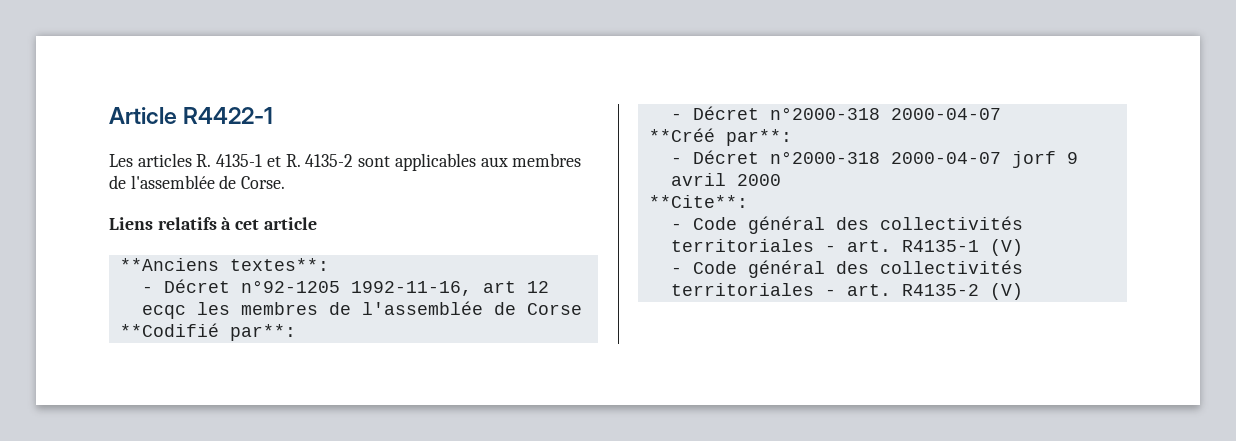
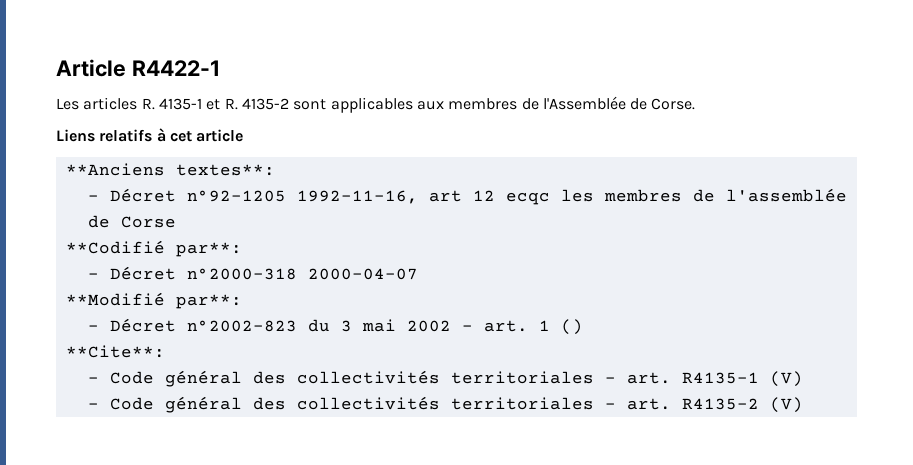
[130,175,215,189] l'assemblée -> [542,96,626,110] l'Assemblée
[648,128,792,146] [670,150,1078,168] [670,173,781,186] **Créé par**: // - Décret n°2000-318 2000-04-07 jorf 9 avril 2000 -> [65,292,242,309] [87,318,583,335] **Modifié par**: // - Décret n°2002-823 du 3 mai 2002 - art. 1 ()

